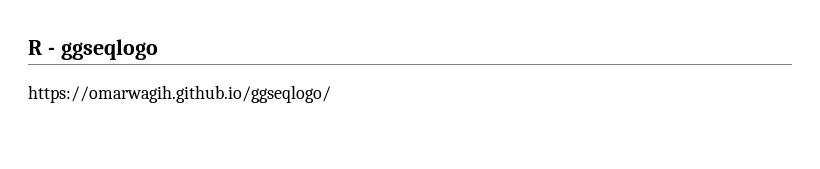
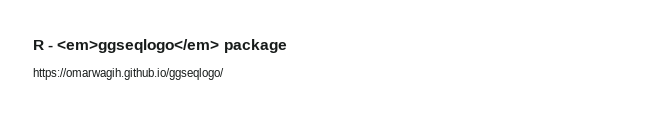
[60,39,158,60] ggseqlogo -> [57,39,287,53] <em>ggseqlogo</em> package

